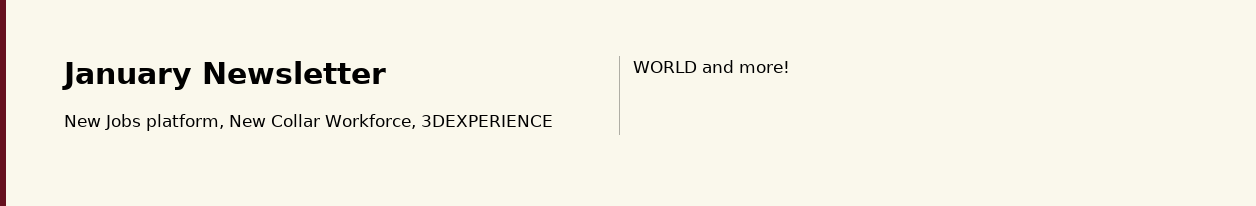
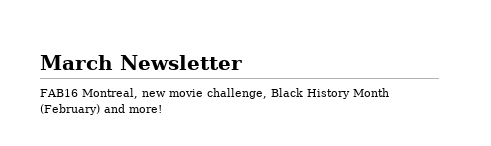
[62,62,192,90] January -> [40,55,113,70] March
[64,114,553,131] [633,61,697,73] New Jobs platform, New Collar Workforce, 3DEXPERIENCE WORLD -> [40,88,389,99] [40,104,100,115] FAB16 Montreal, new movie challenge, Black History Month (February)

